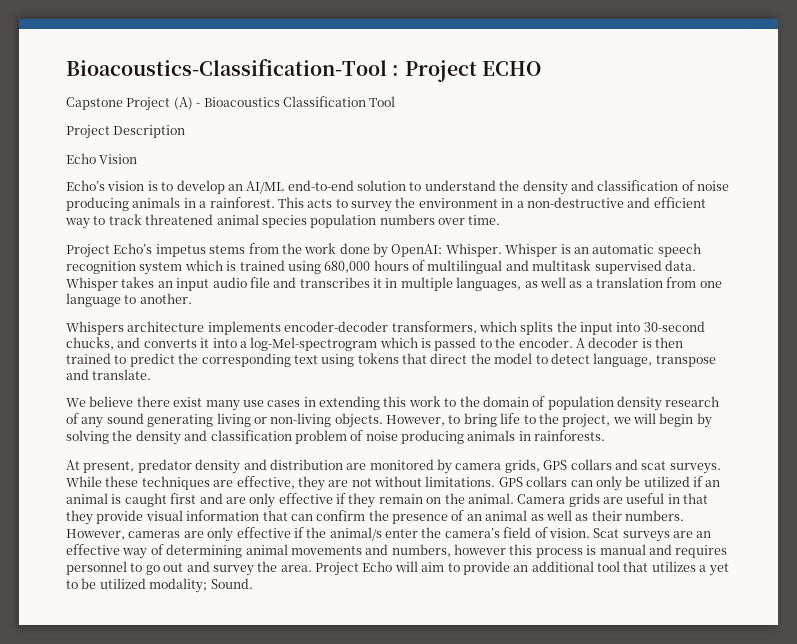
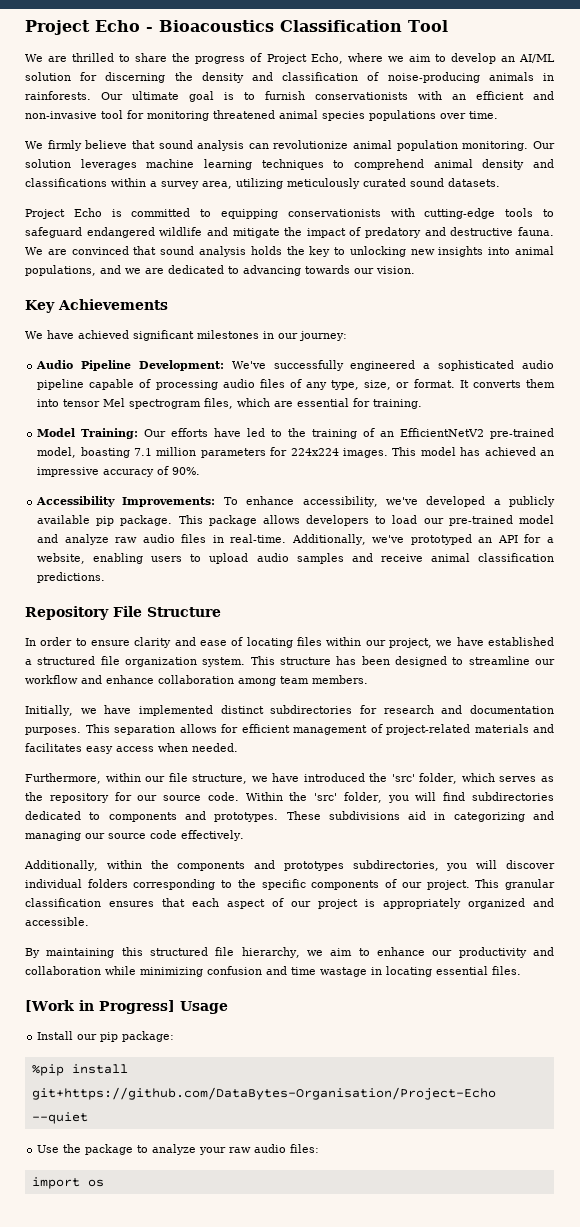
[66,59,541,82] [66,96,396,111] [66,125,186,139] [66,153,138,164] [66,180,496,194] Bioacoustics-Classification-Tool : Project ECHO // Capstone Project (A) - Bioacoustics Classification Tool // Project Description // Echo Vision // Echo’s vision is to develop an AI/ML end-to-end solution to understand -> [25,20,448,35] [25,53,555,64] [25,72,166,83] Project Echo - Bioacoustics Classification Tool // We are thrilled to share the progress of Project Echo, where we aim to develop an AI/ML solution for discerning
[697,181,729,191] [66,197,706,212] [65,214,142,229] noise producing animals in a rainforest. This acts to survey the environment in a non-destructive and efficient way to track -> [387,72,554,83] [25,91,554,102] [25,110,209,121] noise-producing animals in rainforests. Our ultimate goal is to furnish conservationists with an efficient and non-invasive tool for monitoring
[310,214,435,228] population numbers -> [369,110,436,121] populations
[66,243,701,258] [66,260,696,275] [66,277,722,291] [66,293,192,307] [66,321,705,335] [66,337,683,351] [66,353,716,367] [66,369,152,380] [66,396,720,411] [66,413,712,428] [66,430,606,445] [66,459,721,474] [66,476,721,491] [66,493,709,508] [66,510,684,525] [66,527,712,542] [66,544,728,559] [66,561,729,576] [66,578,253,593] Project Echo’s impetus stems from the work done by OpenAI: Whisper. Whisper is an automatic speech recognition system which is trained using 680,000 hours of multilingual and multitask supervised data. Whisper takes an input audio file and transcribes it in multiple languages, as well as a translation from one language to another. // Whispers architecture implements encoder-decoder transformers, which splits the input into 30-second chucks, and converts it into a log-Mel-spectrogram which is passed to the encoder. A decoder is then trained to predict the corresponding text using tokens that direct the model to detect language, transpose and translate. // We believe there exist many use cases in extending this work to the domain of population density research of any sound generating living or non-living objects. However, to bring life to the project, we will begin by solving the density and classification problem of noise producing animals in rainforests. // At present, predator density and distribution are monitored by camera grids, GPS collars and scat surveys. While these techniques are effective, they are not without limitations. GPS collars can only be utilized if an animal is caught first and are only effective if they remain on the animal. Camera grids are useful in that they provide visual information that can confirm the presence of an animal as well as their numbers. However, cameras are only effective if the animal/s enter the camera’s field of vision. Scat surveys are an effective way of determining animal movements and numbers, however this process is manual and requires personnel to go out and survey the area. Project Echo will aim to provide an additional tool that utilizes a yet to be utilized modality; Sound. -> [25,140,555,151] [25,159,554,170] [25,178,500,189] [25,208,554,219] [25,227,554,238] [25,246,554,257] [25,265,415,276] [25,299,168,313] [25,330,347,341] [36,360,554,371] [37,379,555,390] [37,398,423,409] [37,428,554,439] [37,447,554,458] [37,466,201,477] [36,496,555,507] [37,515,554,526] [37,534,554,545] [37,553,554,564] [37,572,106,583] [25,606,221,620] [25,637,554,648] [25,656,555,667] [25,675,368,686] [25,705,554,716] [25,724,554,735] [25,743,238,754] [25,773,554,784] [25,792,554,803] [25,811,554,822] [25,830,244,841] [24,860,556,871] [25,879,556,890] [25,898,554,909] [25,917,89,926] [25,947,555,958] [25,966,521,977] [25,1000,228,1014] [37,1031,175,1042] [31,1064,128,1076] [31,1087,496,1100] [31,1112,88,1124] [37,1144,320,1155] [31,1177,104,1189] We firmly believe that sound analysis can revolutionize animal population monitoring. Our solution leverages machine learning techniques to comprehend animal density and classifications within a survey area, utilizing meticulously curated sound datasets. // Project Echo is committed to equipping conservationists with cutting-edge tools to safeguard endangered wildlife and mitigate the impact of predatory and destructive fauna. We are convinced that sound analysis holds the key to unlocking new insights into animal populations, and we are dedicated to advancing towards our vision. // Key Achievements // We have achieved significant milestones in our journey: // Audio Pipeline Development: We've successfully engineered a sophisticated audio pipeline capable of processing audio files of any type, size, or format. It converts them into tensor Mel spectrogram files, which are essential for training. // Model Training: Our efforts have led to the training of an EfficientNetV2 pre-trained model, boasting 7.1 million parameters for 224x224 images. This model has achieved an impressive accuracy of 90%. // Accessibility Improvements: To enhance accessibility, we've developed a publicly available pip package. This package allows developers to load our pre-trained model and analyze raw audio files in real-time. Additionally, we've prototyped an API for a website, enabling users to upload audio samples and receive animal classification predictions. // Repository File Structure // In order to ensure clarity and ease of locating files within our project, we have established a structured file organization system. This structure has been designed to streamline our workflow and enhance collaboration among team members. // Initially, we have implemented distinct subdirectories for research and documentation purposes. This separation allows for efficient management of project-related materials and facilitates easy access when needed. // Furthermore, within our file structure, we have introduced the 'src' folder, which serves as the repository for our source code. Within the 'src' folder, you will find subdirectories dedicated to components and prototypes. These subdivisions aid in categorizing and managing our source code effectively. // Additionally, within the components and prototypes subdirectories, you will discover individual folders corresponding to the specific components of our project. This granular classification ensures that each aspect of our project is appropriately organized and accessible. // By maintaining this structured file hierarchy, we aim to enhance our productivity and collaboration while minimizing confusion and time wastage in locating essential files. // [Work in Progress] Usage // Install our pip package: // %pip install git+https://github.com/DataBytes-Organisation/Project-Echo --quiet // Use the package to analyze your raw audio files: // import os

